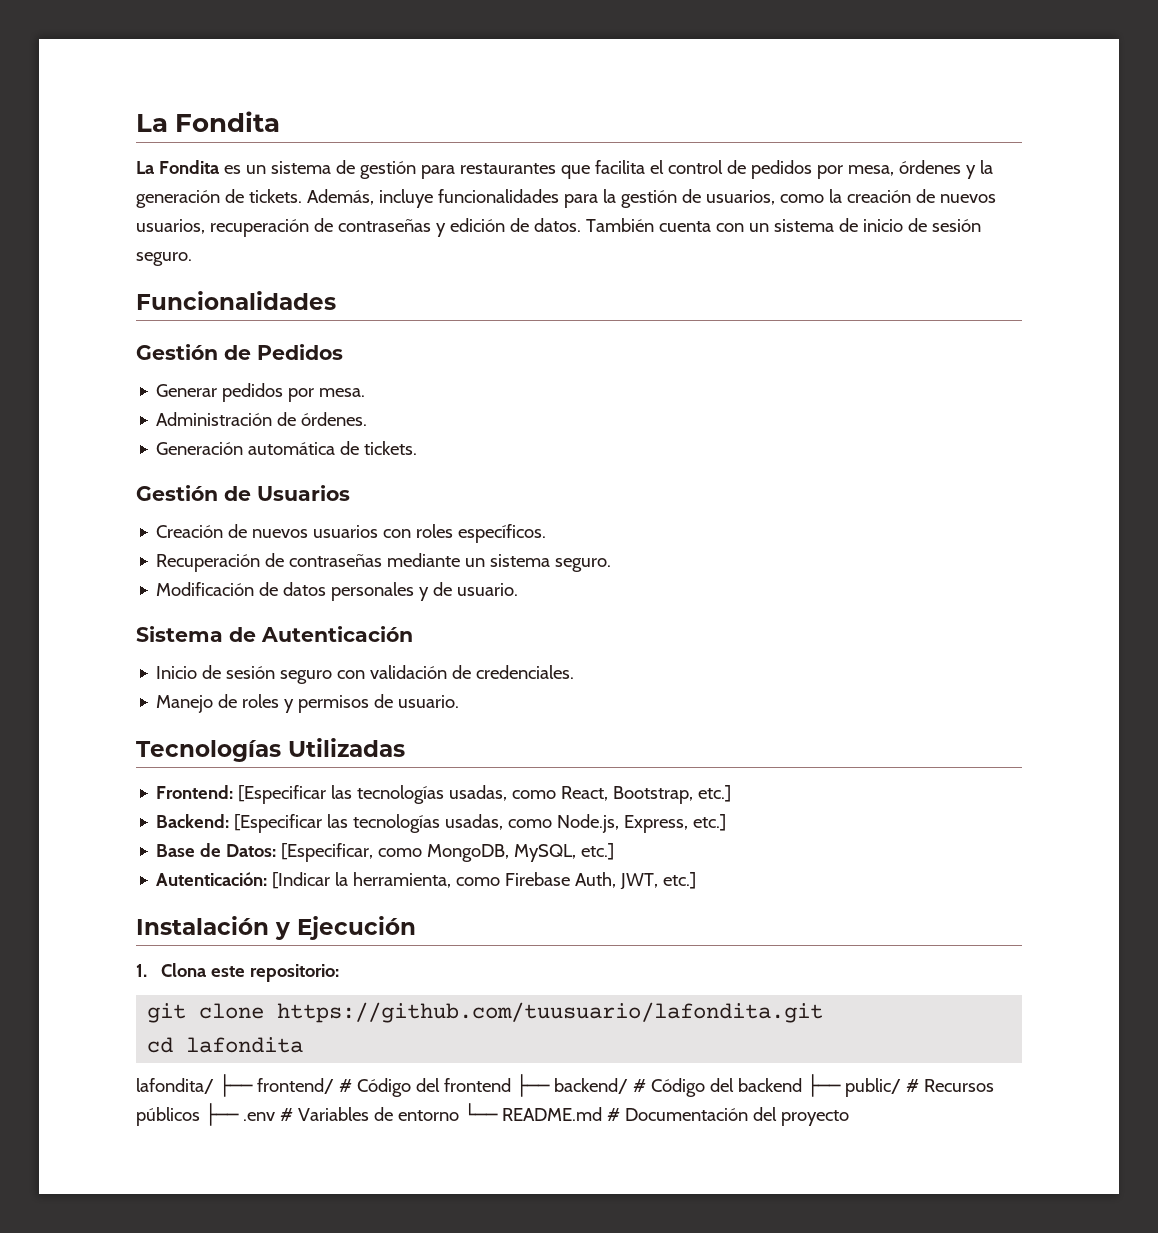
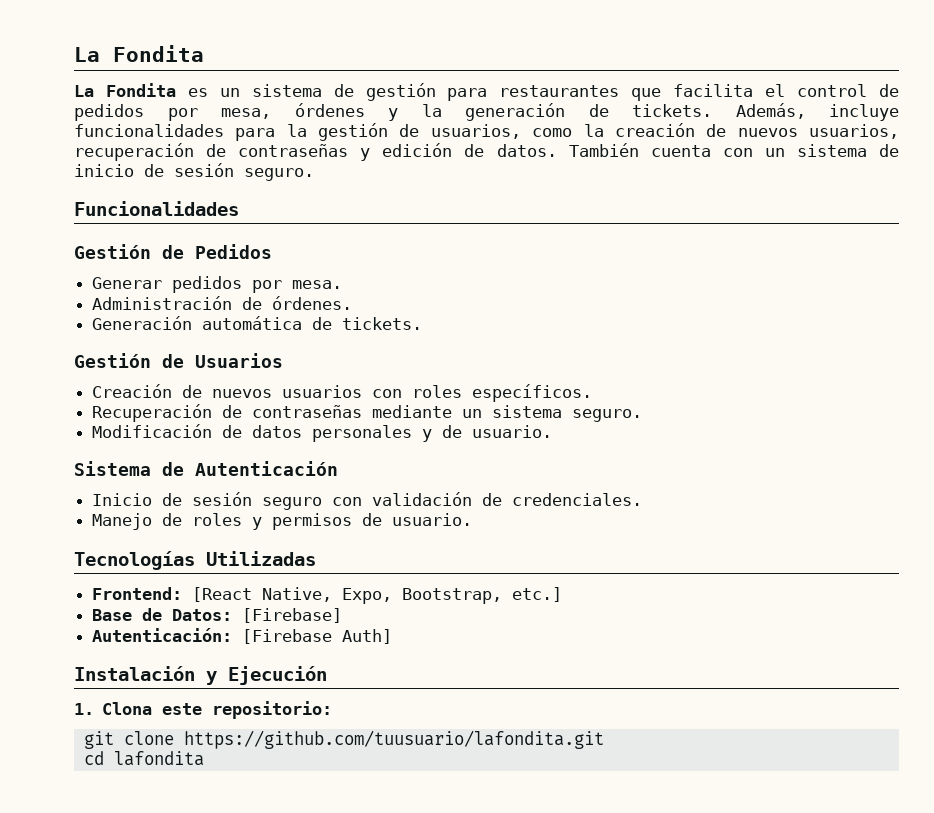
[238,785,732,804] [156,814,727,833] [156,843,615,862] [156,872,697,890] [Especificar las tecnologías usadas, como React, Bootstrap, etc.] // Backend: [Especificar las tecnologías usadas, como Node.js, Express, etc.] // Base de Datos: [Especificar, como MongoDB, MySQL, etc.] // Autenticación: [Indicar la herramienta, como Firebase Auth, JWT, etc.] -> [192,587,563,604] [92,608,343,623] [92,628,393,644] [React Native, Expo, Bootstrap, etc.] // Base de Datos: [Firebase] // Autenticación: [Firebase Auth]
[136,1074,994,1097] [136,1103,849,1126] // lafondita/ ├── frontend/ # Código del frontend ├── backend/ # Código del backend ├── public/ # Recursos públicos ├── .env # Variables de entorno └── README.md # Documentación del proyecto -> (204, 758) none

